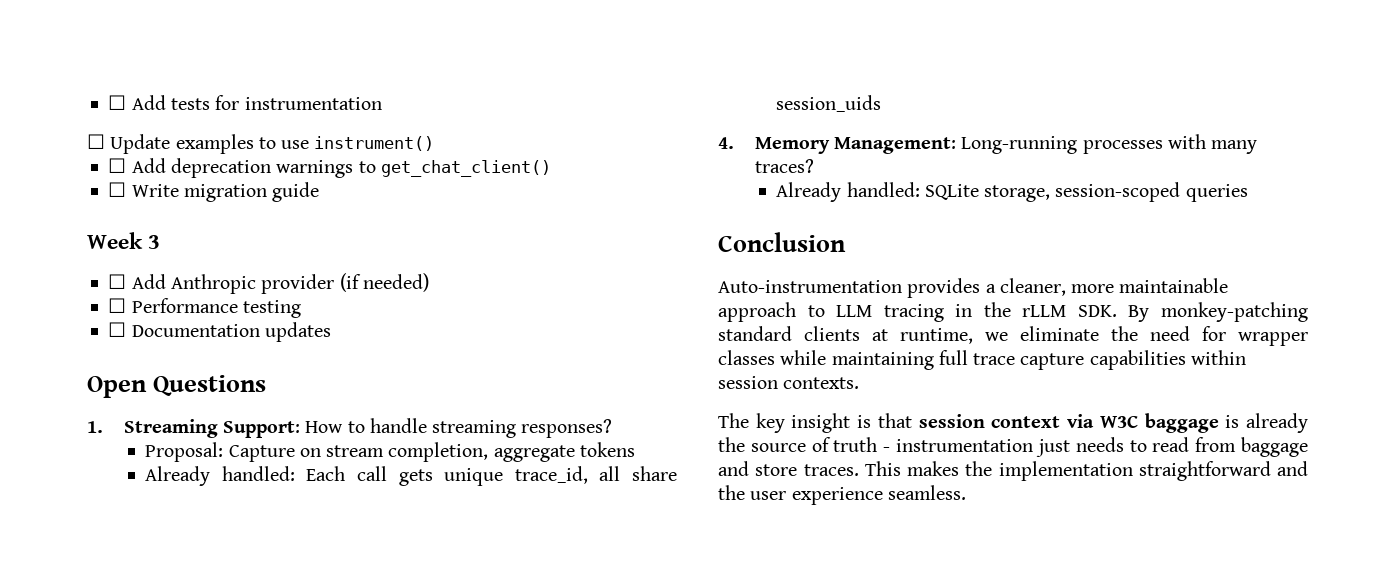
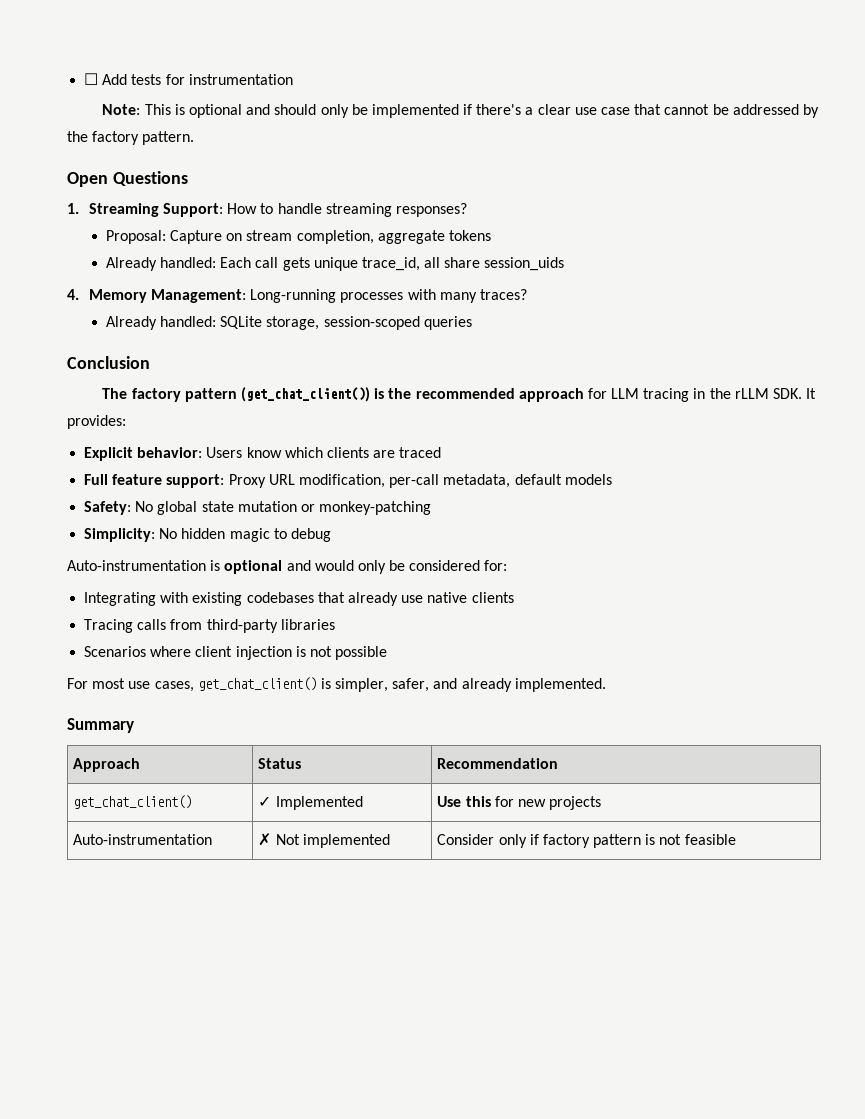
[87,134,435,154] [108,158,551,178] [108,182,320,202] [87,232,161,249] [108,273,429,294] [108,298,301,318] [108,322,331,342] ☐ Update examples to use instrument() // ☐ Add deprecation warnings to get_chat_client() // ☐ Write migration guide // Week 3 // ☐ Add Anthropic provider (if needed) // ☐ Performance testing // ☐ Documentation updates -> [102,104,819,118] [67,131,195,145] Note: This is optional and should only be implemented if there's a clear use case that cannot be addressed by the factory pattern.
[718,278,1229,298] [718,302,825,322] Auto-instrumentation provides a cleaner, more maintainable approach to -> [102,387,607,402] The factory pattern (get_chat_client()) is the recommended approach for
[1128,302,1308,322] [718,326,1308,346] [718,350,1246,370] [718,376,860,389] [718,413,1308,433] [718,437,1308,457] [718,461,1308,481] [718,485,966,505] By monkey-patching standard clients at runtime, we eliminate the need for wrapper classes while maintaining full trace capture capabilities within session contexts. // The key insight is that session context via W3C baggage is already the source of truth - instrumentation just needs to read from baggage and store traces. This makes the implementation straightforward and the user experience seamless. -> [806,388,817,399] [67,415,126,429] [84,447,442,461] [84,474,612,488] [84,501,432,515] [84,528,331,542] [67,560,508,574] [84,592,514,606] [84,619,335,633] [84,646,388,660] [67,677,606,692] [67,718,134,733] [73,758,141,772] [258,758,302,769] [437,758,559,769] [73,795,193,809] [258,796,363,810] [437,796,602,810] [73,834,213,845] [258,833,390,848] [437,834,736,848] It provides: // Explicit behavior: Users know which clients are traced // Full feature support: Proxy URL modification, per-call metadata, default models // Safety: No global state mutation or monkey-patching // Simplicity: No hidden magic to debug // Auto-instrumentation is optional and would only be considered for: // Integrating with existing codebases that already use native clients // Tracing calls from third-party libraries // Scenarios where client injection is not possible // For most use cases, get_chat_client() is simpler, safer, and already implemented. // Summary // Approach | Status | Recommendation // get_chat_client() | ✓ Implemented | Use this for new projects // Auto-instrumentation | ✗ Not implemented | Consider only if factory pattern is not feasible

